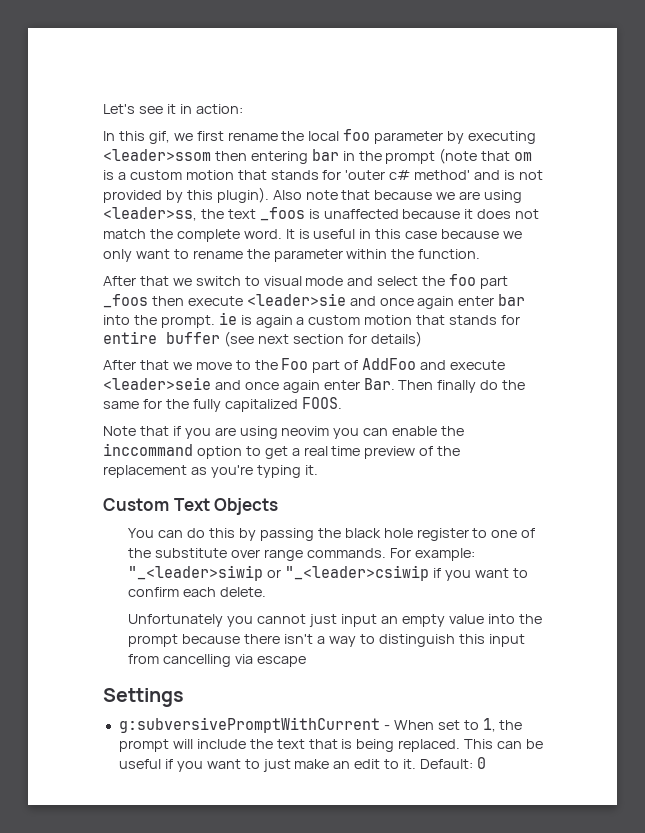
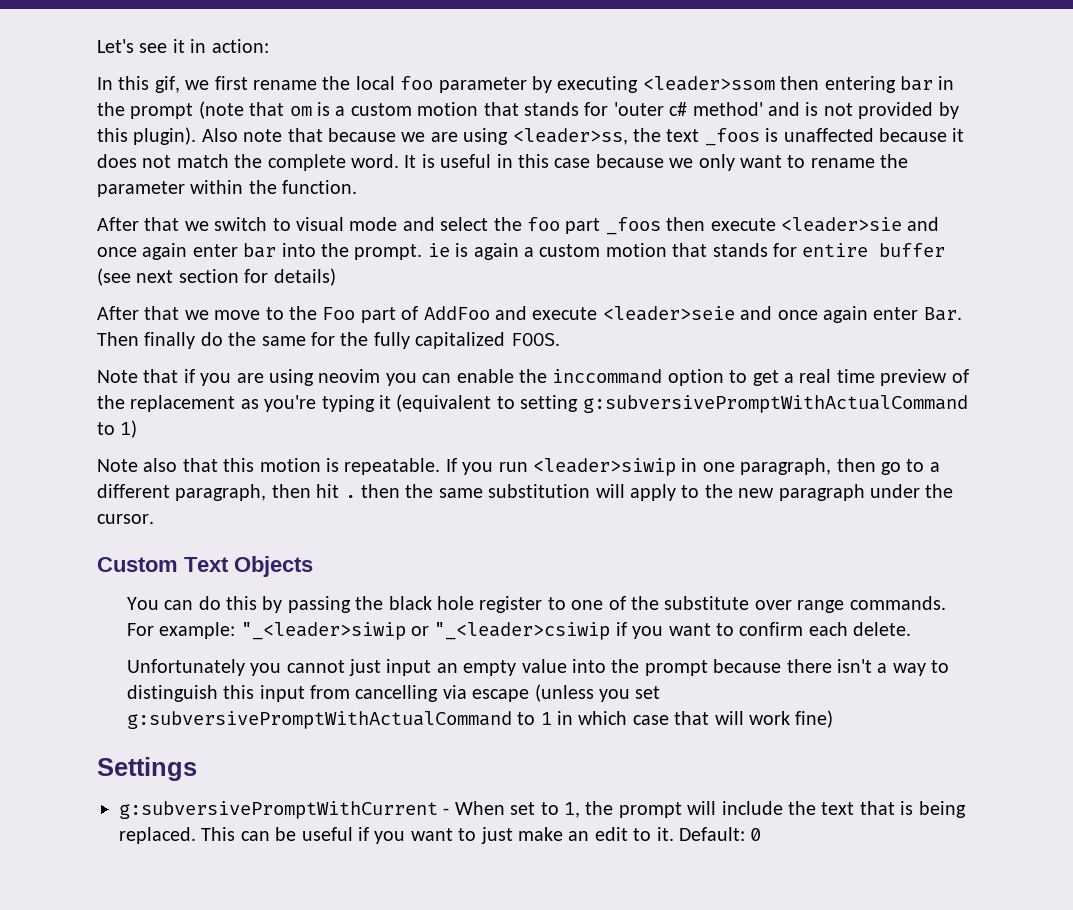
[304,465,318,475] it. -> [379,394,968,413] [97,420,138,438] [97,458,940,476] [97,484,954,501] [97,514,154,524] it (equivalent to setting g:subversivePromptWithActualCommand to 1) // Note also that this motion is repeatable. If you run <leader>siwip in one paragraph, then go to a different paragraph, then hit . then the same substitution will apply to the new paragraph under the cursor.
(307, 661) none -> [534,684,661,702] [126,710,834,729] (unless you set g:subversivePromptWithActualCommand to 1 in which case that will work fine)

